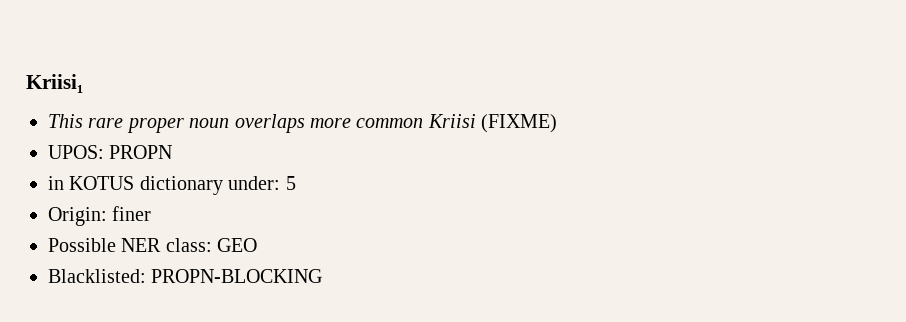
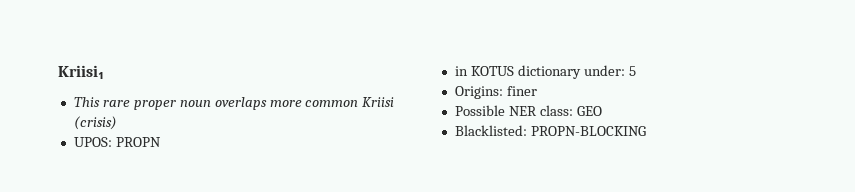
[481,114,558,133] (FIXME) -> [73,116,117,130] (crisis)
[48,207,107,226] Origin: -> [454,86,503,99] Origins:

